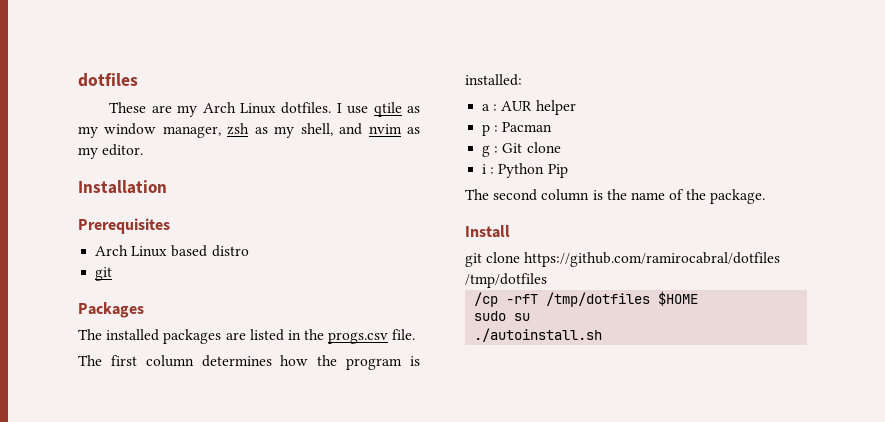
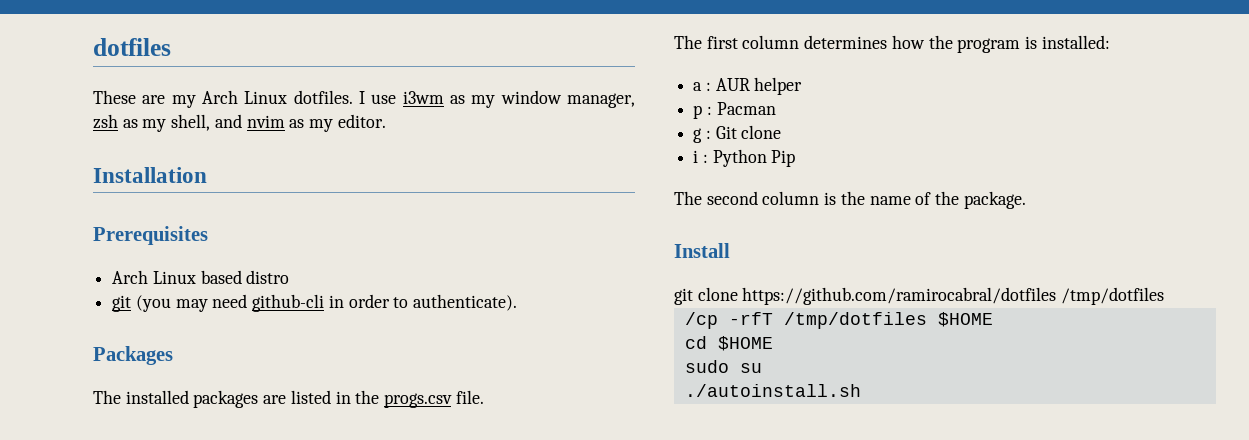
[373,102,402,117] qtile -> [402,91,444,104] i3wm
(113, 274) none -> [135,294,518,312] (you may need github-cli in order to authenticate).
(699, 298) none -> [684,336,773,351] // cd $HOME

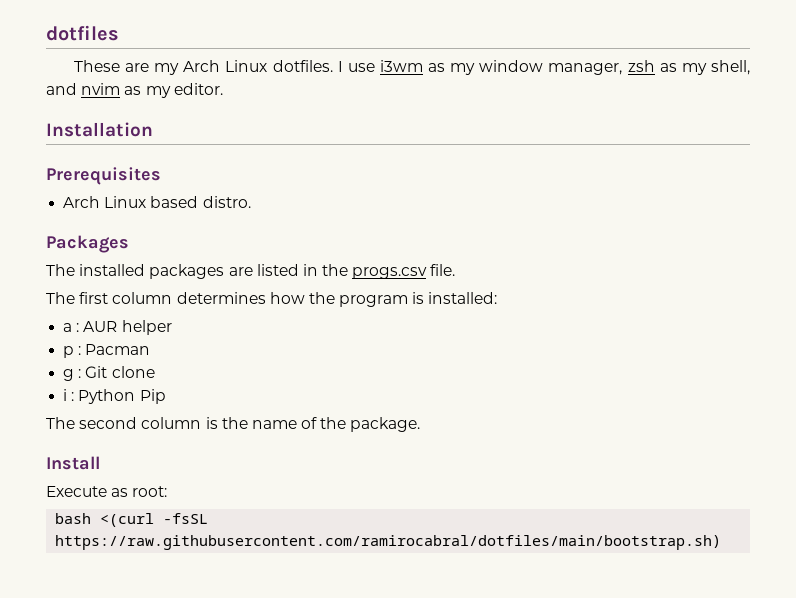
[246,270,290,284] [112,294,518,312] distro // git (you may need github-cli in order to authenticate). -> [202,196,251,208] distro.
[674,287,1165,305] [684,312,993,329] [684,336,773,351] [684,360,762,373] [684,384,861,397] git clone https://github.com/ramirocabral/dotfiles /tmp/dotfiles // /cp -rfT /tmp/dotfiles $HOME // cd $HOME // sudo su // ./autoinstall.sh -> [46,486,168,497] [55,513,209,527] [55,535,722,550] Execute as root: // bash <(curl -fsSL https://raw.githubusercontent.com/ramirocabral/dotfiles/main/bootstrap.sh)

